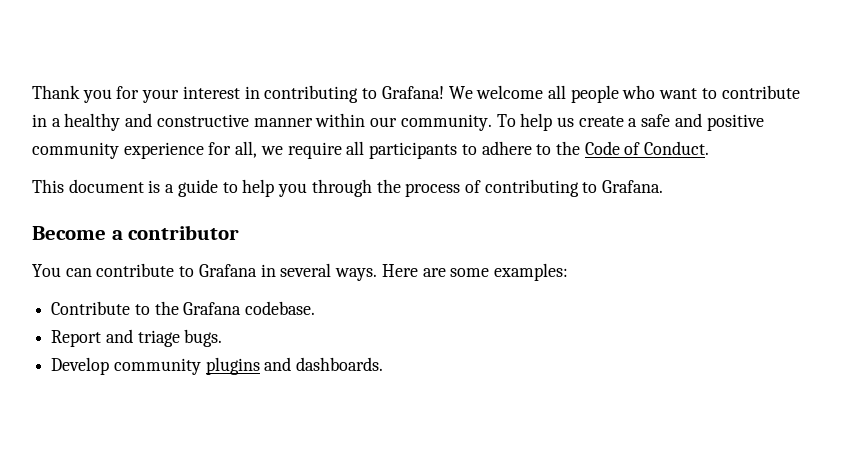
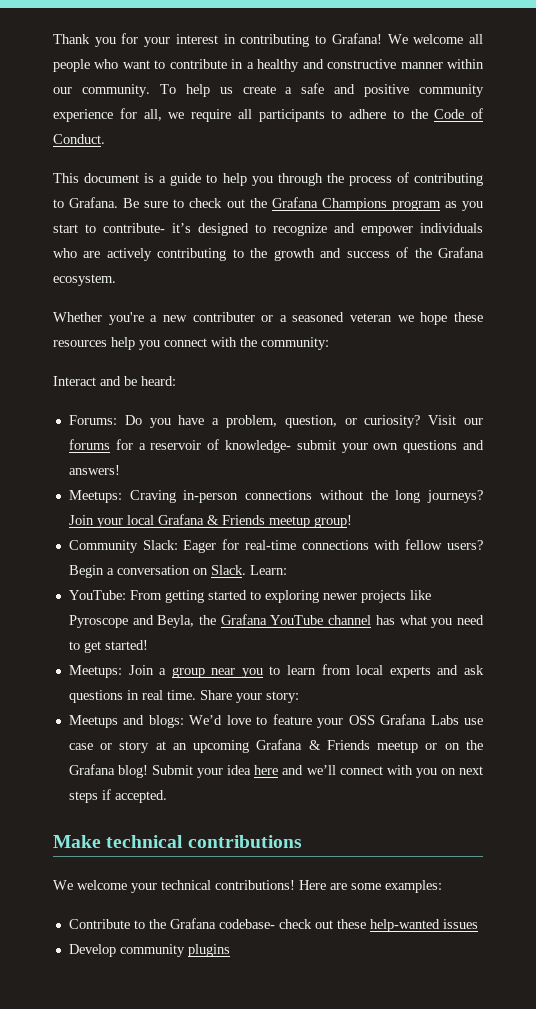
[32,225,240,240] [32,263,378,281] // Become a contributor // You can contribute to Grafana in several ways. -> [123,197,483,211] [53,223,483,236] [53,247,484,261] [53,274,116,286] [53,312,483,325] [53,337,329,350] [53,376,176,386] [68,415,484,428] [68,439,485,453] [68,465,120,475] [68,490,484,503] [68,514,352,528] [68,539,484,553] [68,565,287,578] [68,590,431,603] [68,614,484,628] [68,640,148,653] [68,664,484,678] [68,690,299,703] [68,714,483,728] [68,739,483,753] [68,764,483,778] [68,789,167,803] [53,835,302,848] [53,880,295,893] Be sure to check out the Grafana Champions program as you start to contribute- it’s designed to recognize and empower individuals who are actively contributing to the growth and success of the Grafana ecosystem. // Whether you're a new contributer or a seasoned veteran we hope these resources help you connect with the community: // Interact and be heard: // Forums: Do you have a problem, question, or curiosity? Visit our forums for a reservoir of knowledge- submit your own questions and answers! // Meetups: Craving in-person connections without the long journeys? Join your local Grafana & Friends meetup group! // Community Slack: Eager for real-time connections with fellow users? Begin a conversation on Slack. Learn: // YouTube: From getting started to exploring newer projects like Pyroscope and Beyla, the Grafana YouTube channel has what you need to get started! // Meetups: Join a group near you to learn from local experts and ask questions in real time. Share your story: // Meetups and blogs: We’d love to feature your OSS Grafana Labs use case or story at an upcoming Grafana & Friends meetup or on the Grafana blog! Submit your idea here and we’ll connect with you on next steps if accepted. // Make technical contributions // We welcome your technical contributions!
[245,301,316,315] [51,329,223,347] codebase. // Report and triage bugs. -> [218,919,478,932] codebase- check out these help-wanted issues
[264,357,384,371] and dashboards. -> (230, 950) none

